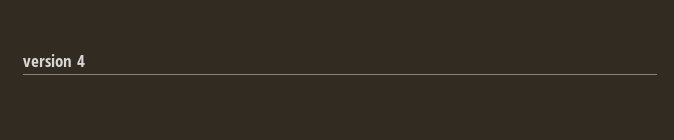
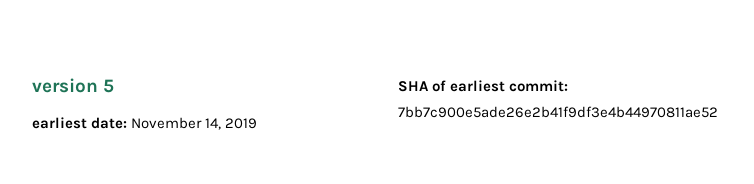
[76,55,85,67] 4 -> [103,79,115,93] [32,117,258,130] [398,80,569,92] [398,106,718,118] 5 // earliest date: November 14, 2019 // SHA of earliest commit: 7bb7c900e5ade26e2b41f9df3e4b44970811ae52

